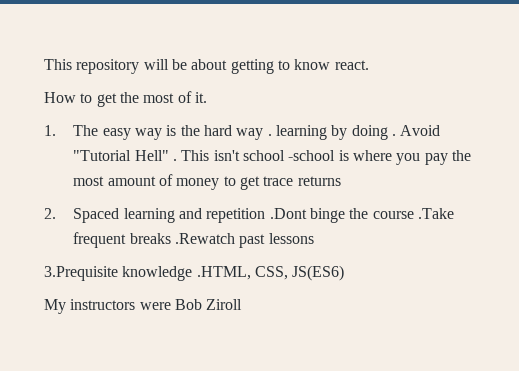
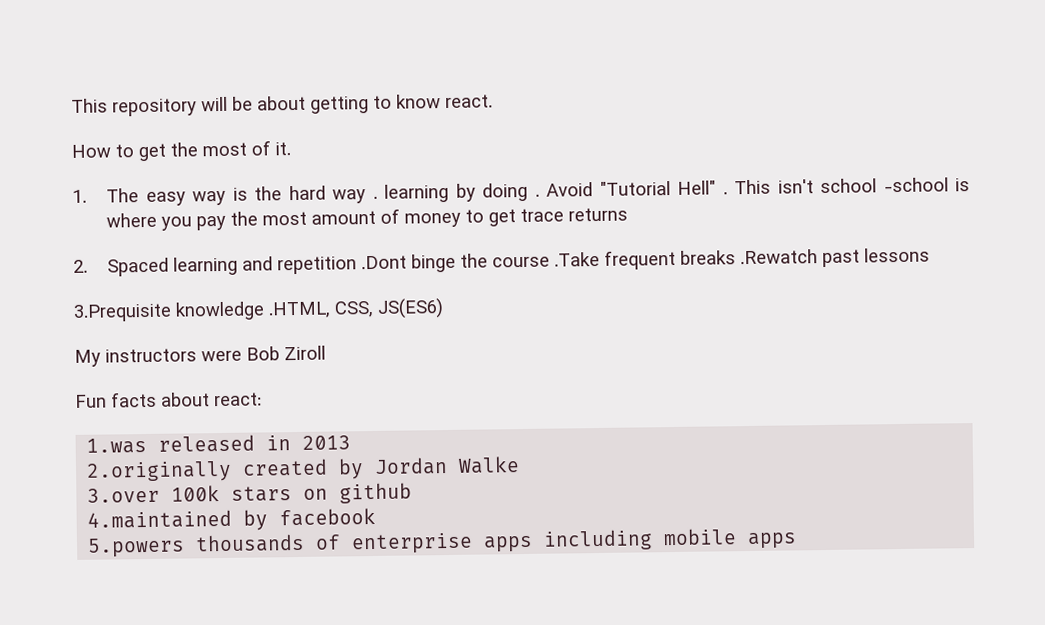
(243, 304) none -> [75,391,262,408] [86,434,352,454] [86,456,521,483] [87,482,413,504] [87,507,377,531] [87,528,798,558] // Fun facts about react: // 1.was released in 2013 // 2.originally created by Jordan Walke // 3.over 100k stars on github // 4.maintained by facebook // 5.powers thousands of enterprise apps including mobile apps

